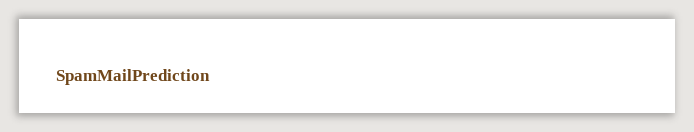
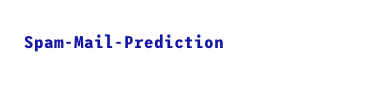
[56,69,210,85] SpamMailPrediction -> [24,34,224,52] Spam-Mail-Prediction

